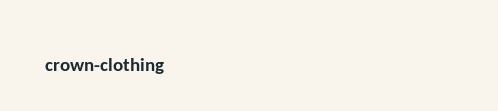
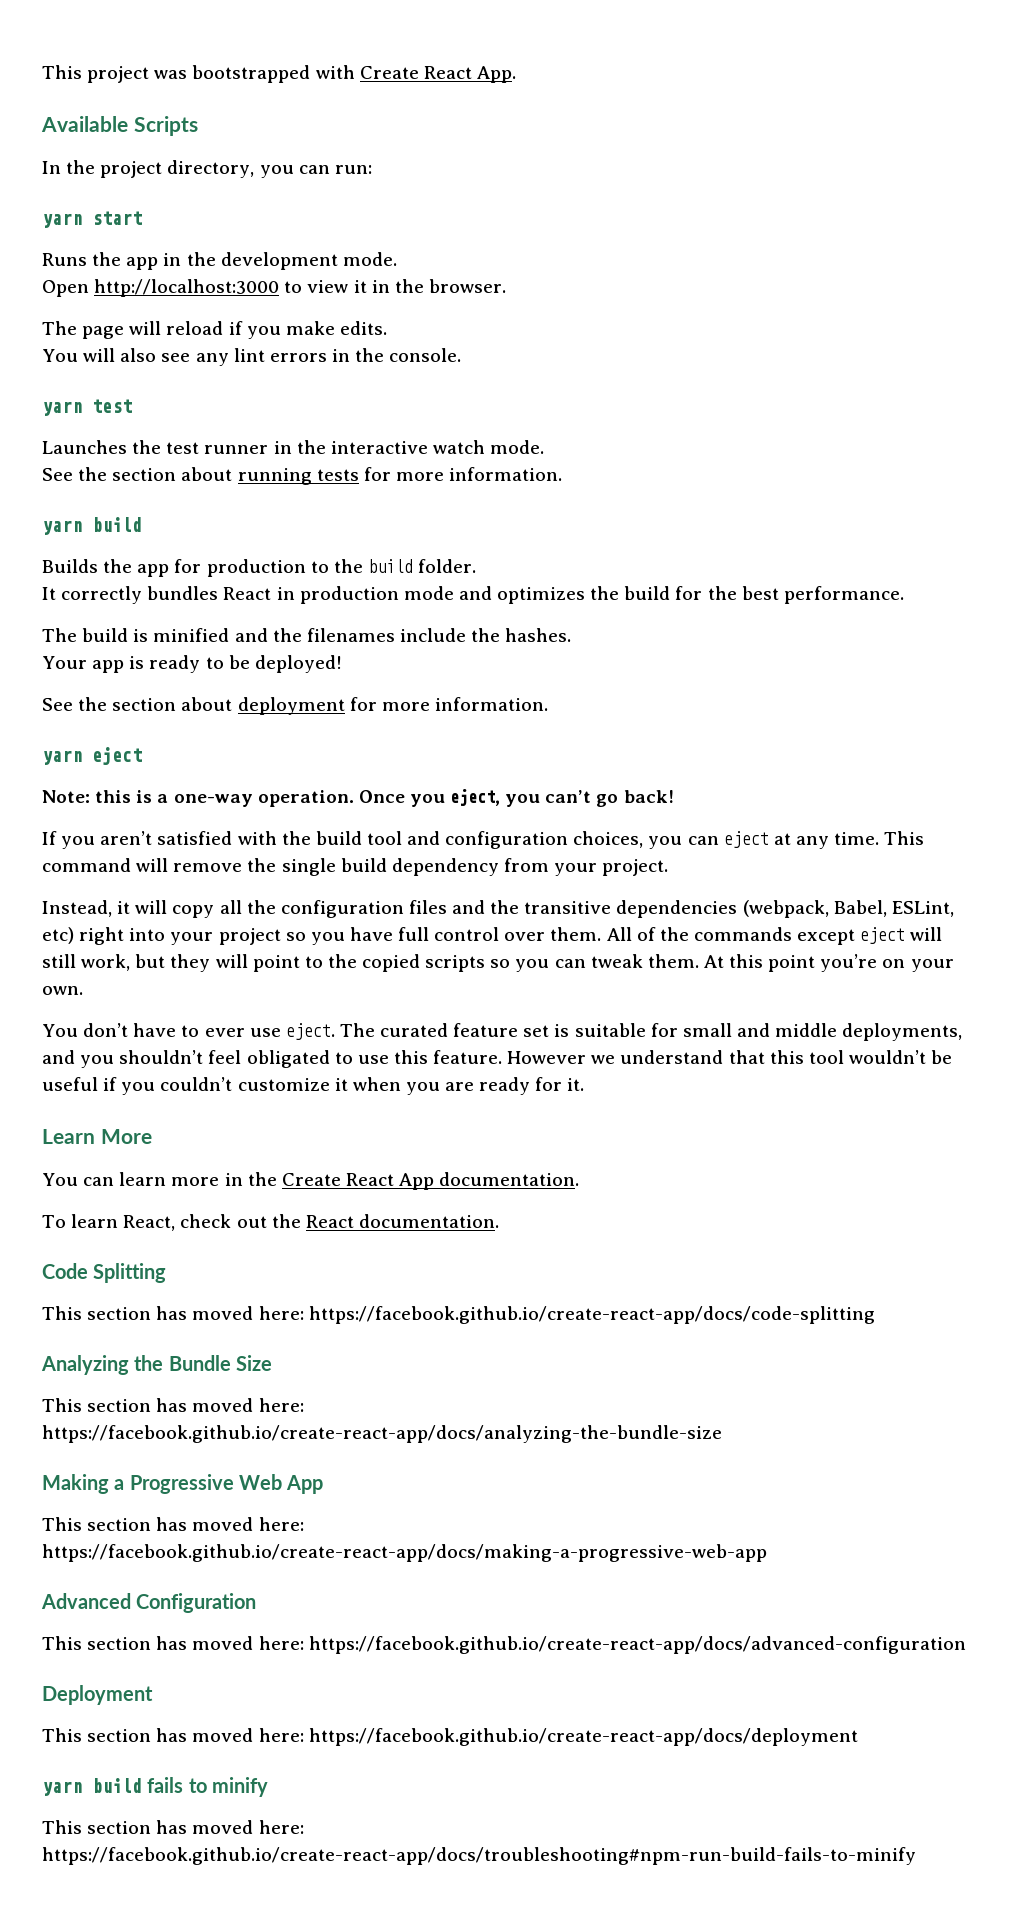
[45,58,164,74] crown-clothing -> [42,65,516,83] [41,116,198,136] [42,160,372,178] [42,211,142,228] [42,252,397,270] [42,279,506,297] [42,321,387,339] [42,348,462,366] [42,399,132,416] [42,440,545,454] [42,467,563,485] [42,517,142,535] [42,559,477,577] [42,586,904,604] [42,628,572,642] [42,655,342,673] [42,697,548,715] [42,747,142,765] [42,789,674,807] [42,831,925,849] [42,858,669,876] [42,900,954,918] [42,927,943,945] [42,954,954,972] [42,986,83,995] [42,1023,963,1041] [42,1050,953,1068] [42,1077,585,1095] [42,1129,152,1144] [42,1172,580,1190] [42,1214,499,1231] [42,1263,167,1283] [42,1306,875,1324] [41,1355,272,1375] [42,1398,304,1412] [42,1425,722,1443] [42,1474,324,1494] [42,1517,304,1531] [42,1544,767,1562] [41,1593,257,1613] [42,1636,966,1654] [42,1685,153,1705] [42,1728,858,1746] [42,1777,268,1797] [42,1820,304,1834] [42,1847,916,1865] This project was bootstrapped with Create React App. // Available Scripts // In the project directory, you can run: // yarn start // Runs the app in the development mode. // Open http://localhost:3000 to view it in the browser. // The page will reload if you make edits. // You will also see any lint errors in the console. // yarn test // Launches the test runner in the interactive watch mode. // See the section about running tests for more information. // yarn build // Builds the app for production to the build folder. // It correctly bundles React in production mode and optimizes the build for the best performance. // The build is minified and the filenames include the hashes. // Your app is ready to be deployed! // See the section about deployment for more information. // yarn eject // Note: this is a one-way operation. Once you eject, you can’t go back! // If you aren’t satisfied with the build tool and configuration choices, you can eject at any time. This command will remove the single build dependency from your project. // Instead, it will copy all the configuration files and the transitive dependencies (webpack, Babel, ESLint, etc) right into your project so you have full control over them. All of the commands except eject will still work, but they will point to the copied scripts so you can tweak them. At this point you’re on your own. // You don’t have to ever use eject. The curated feature set is suitable for small and middle deployments, and you shouldn’t feel obligated to use this feature. However we understand that this tool wouldn’t be useful if you couldn’t customize it when you are ready for it. // Learn More // You can learn more in the Create React App documentation. // To learn React, check out the React documentation. // Code Splitting // This section has moved here: https://facebook.github.io/create-react-app/docs/code-splitting // Analyzing the Bundle Size // This section has moved here: https://facebook.github.io/create-react-app/docs/analyzing-the-bundle-size // Making a Progressive Web App // This section has moved here: https://facebook.github.io/create-react-app/docs/making-a-progressive-web-app // Advanced Configuration // This section has moved here: https://facebook.github.io/create-react-app/docs/advanced-configuration // Deployment // This section has moved here: https://facebook.github.io/create-react-app/docs/deployment // yarn build fails to minify // This section has moved here: https://facebook.github.io/create-react-app/docs/troubleshooting#npm-run-build-fails-to-minify

